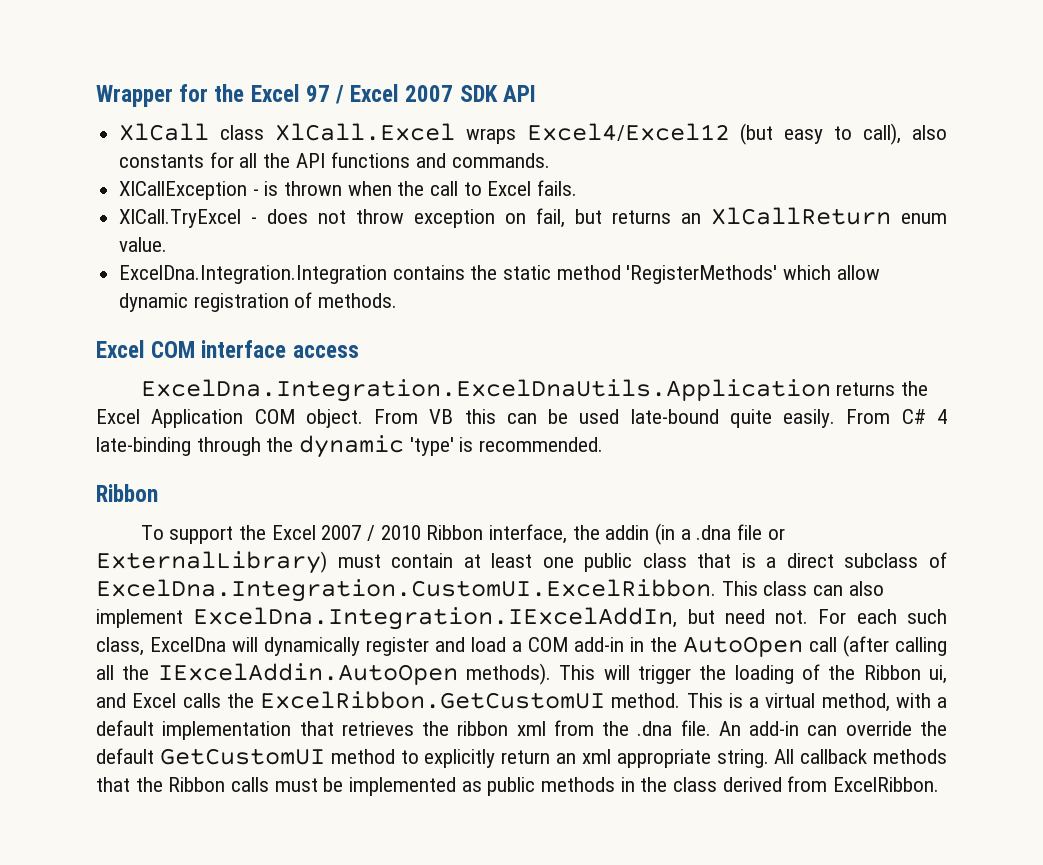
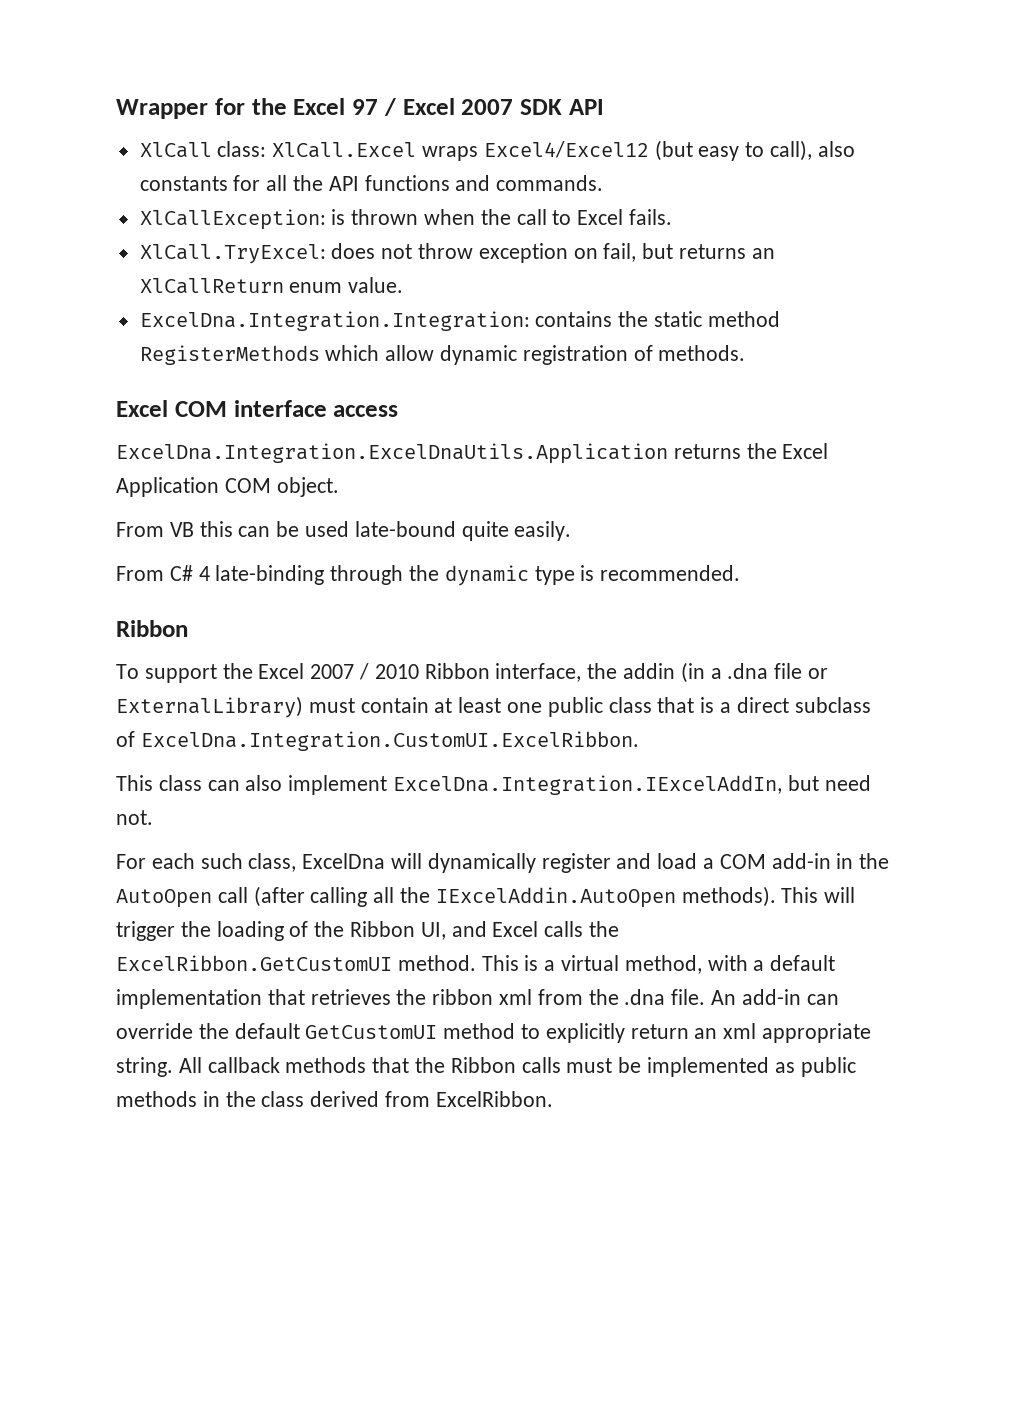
[219,125,264,140] class -> [217,141,267,157] class:
[119,181,259,200] XlCallException - -> [139,209,326,230] XlCallException:
[119,209,258,228] XlCall.TryExcel - -> [139,244,326,264] XlCall.TryExcel:
[119,265,388,284] ExcelDna.Integration.Integration -> [139,311,530,331] ExcelDna.Integration.Integration:
[626,265,778,284] 'RegisterMethods' -> [139,345,320,365] RegisterMethods
(363, 418) none -> (339, 487) //
(836, 418) none -> (572, 531) //
[409,437,454,456] 'type' -> [534,566,575,585] type
(716, 590) none -> (639, 741) //
(809, 617) none -> (153, 817) //
[929,665,948,684] ui, -> [420,922,446,940] UI,

